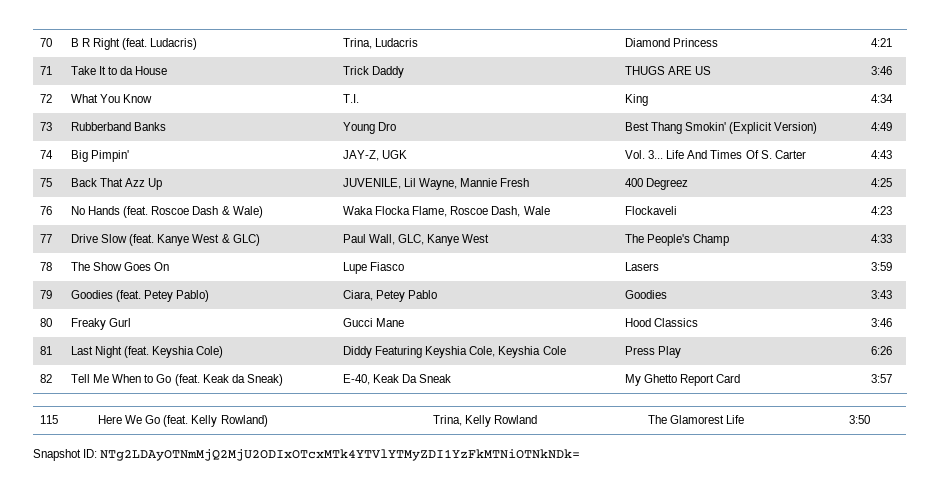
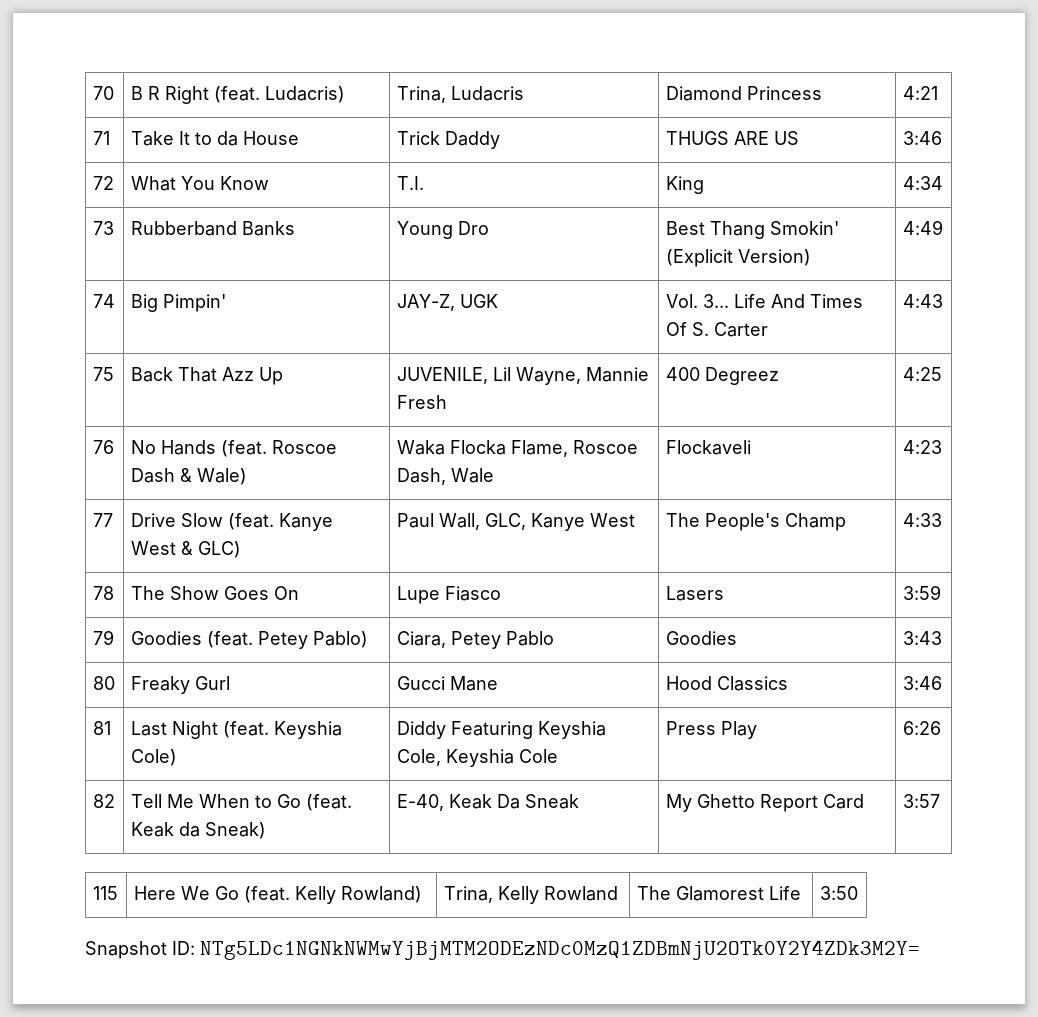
[100,449,581,461] NTg2LDAyOTNmMjQ2MjU2ODIxOTcxMTk4YTVlYTMyZDI1YzFkMTNiOTNkNDk= -> [200,940,920,960] NTg5LDc1NGNkNWMwYjBjMTM2ODEzNDc0MzQ1ZDBmNjU2OTk0Y2Y4ZDk3M2Y=

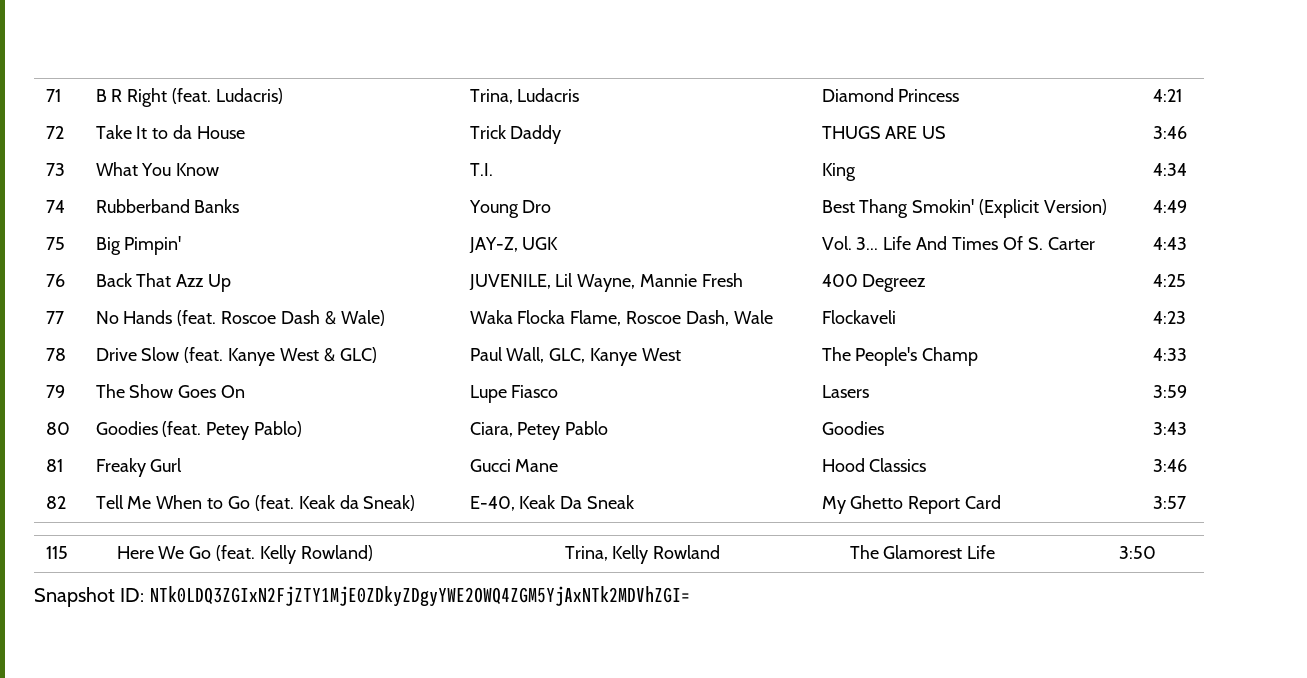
[92,86,114,100] 70 -> [45,89,61,102] 71
[92,131,110,145] 71 -> [45,126,64,139] 72
[92,176,114,190] 72 -> [45,163,65,176] 73
[92,221,114,235] 73 -> [45,200,65,213] 74
[92,294,115,308] 74 -> [45,237,65,250] 75
[92,367,114,381] 75 -> [45,274,65,287] 76
[92,440,114,454] 76 -> [45,311,64,324] 77
[92,513,113,527] 77 -> [45,348,66,361] 78
[92,586,114,600] 78 -> [45,385,65,398] 79
[92,630,114,645] 79 -> [45,422,70,435] 80
[92,676,115,690] 80 -> [45,459,63,472] 81
[92,721,111,735] [130,721,342,739] [130,749,177,766] [396,721,606,739] [396,749,558,767] [665,721,757,739] [902,721,941,735] // 81 | Last Night (feat. Keyshia Cole) | Diddy Featuring Keyshia Cole, Keyshia Cole | Press Play | 6:26 -> (1187, 465) none
[200,940,920,960] NTg5LDc1NGNkNWMwYjBjMTM2ODEzNDc0MzQ1ZDBmNjU2OTk0Y2Y4ZDk3M2Y= -> [149,586,690,607] NTk0LDQ3ZGIxN2FjZTY1MjE0ZDkyZDgyYWE2OWQ4ZGM5YjAxNTk2MDVhZGI=

